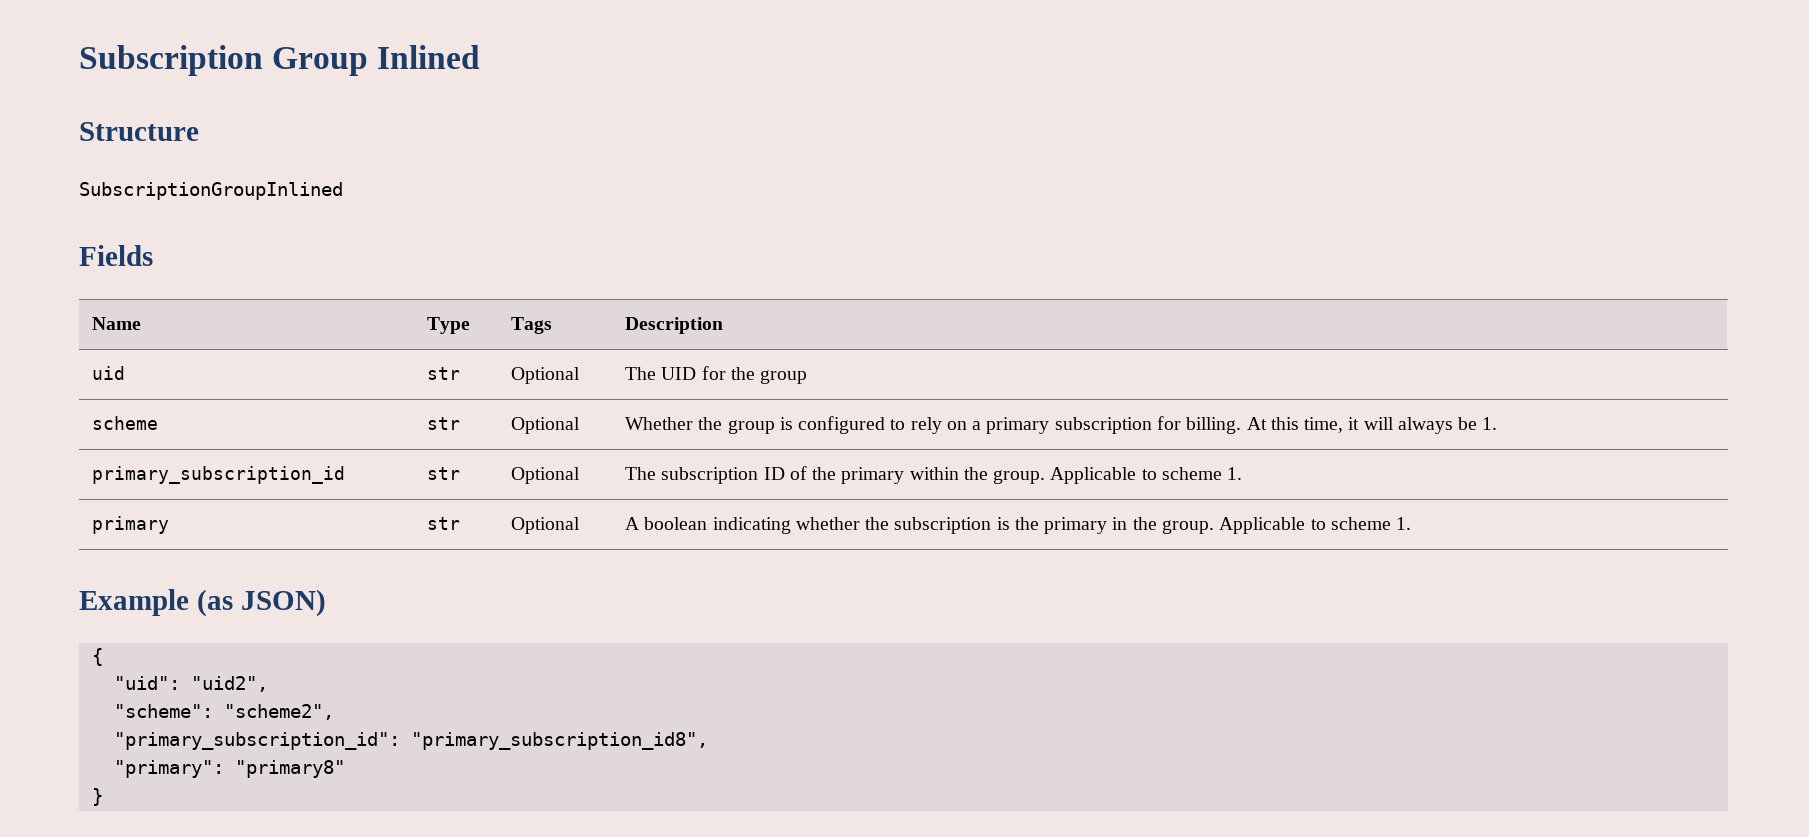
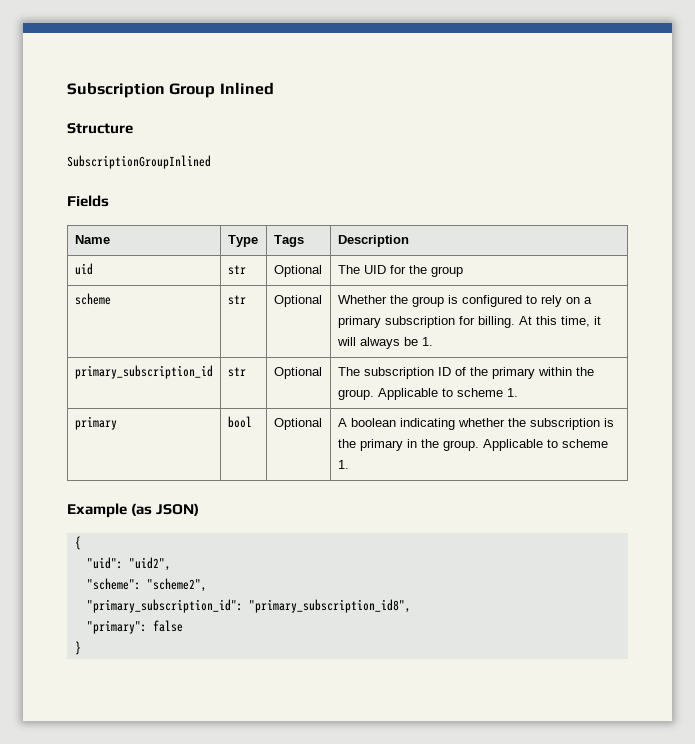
[427,517,461,530] str -> [227,416,252,428] bool
[234,760,345,778] "primary8" -> [152,620,183,632] false

